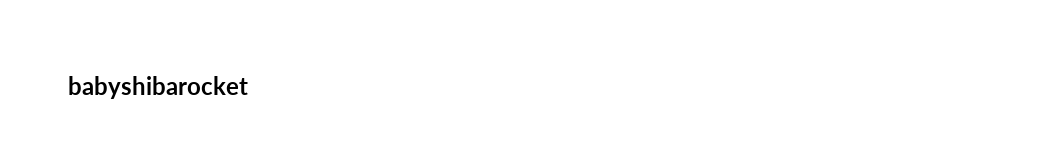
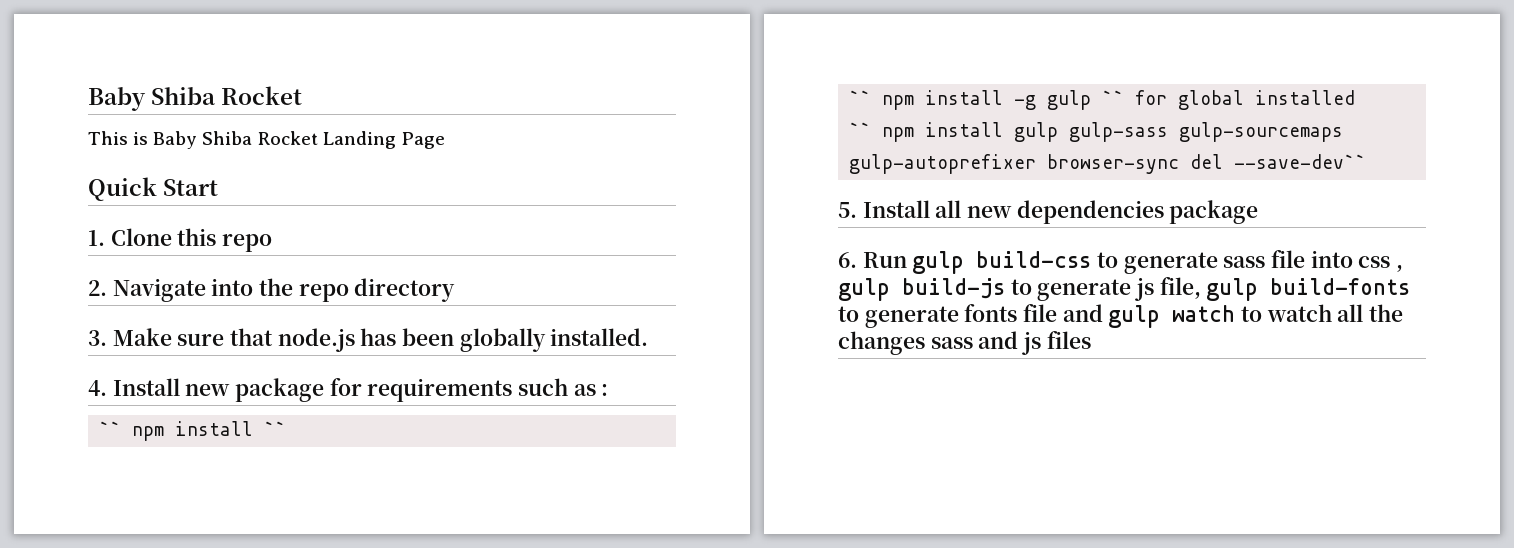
[68,76,248,99] babyshibarocket -> [88,86,303,111] [88,131,445,149] [88,177,219,201] [88,228,273,252] [88,278,456,302] [88,328,649,352] [88,378,609,402] [99,421,287,441] [849,90,1356,110] [849,122,1344,142] [849,154,1367,174] [838,200,1259,224] [838,250,1404,274] [838,277,1411,301] [838,304,1404,328] [838,331,1091,355] Baby Shiba Rocket // This is Baby Shiba Rocket Landing Page // Quick Start // 1. Clone this repo // 2. Navigate into the repo directory // 3. Make sure that node.js has been globally installed. // 4. Install new package for requirements such as : // `` npm install `` // `` npm install -g gulp `` for global installed // `` npm install gulp gulp-sass gulp-sourcemaps gulp-autoprefixer browser-sync del --save-dev`` // 5. Install all new dependencies package // 6. Run gulp build-css to generate sass file into css , gulp build-js to generate js file, gulp build-fonts to generate fonts file and gulp watch to watch all the changes sass and js files

